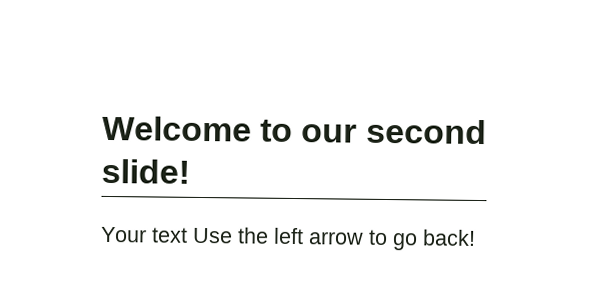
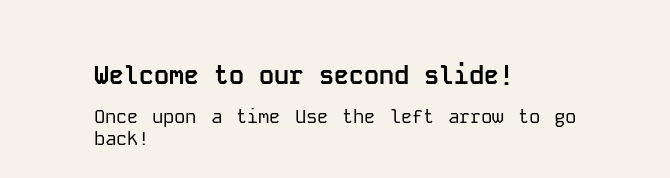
[100,226,188,243] Your text -> [94,107,281,127] Once upon a time

